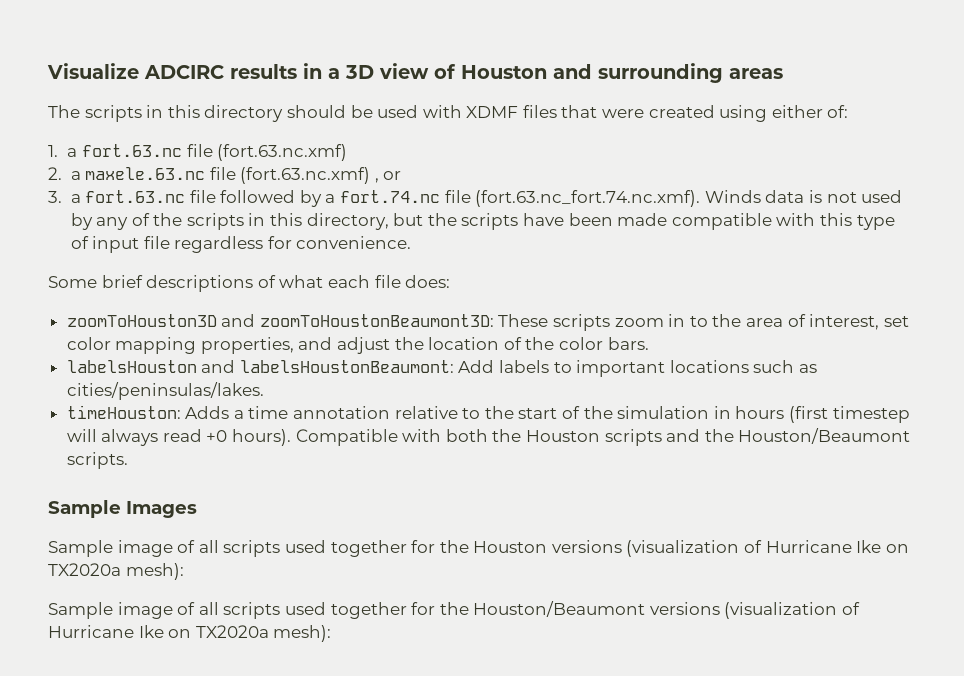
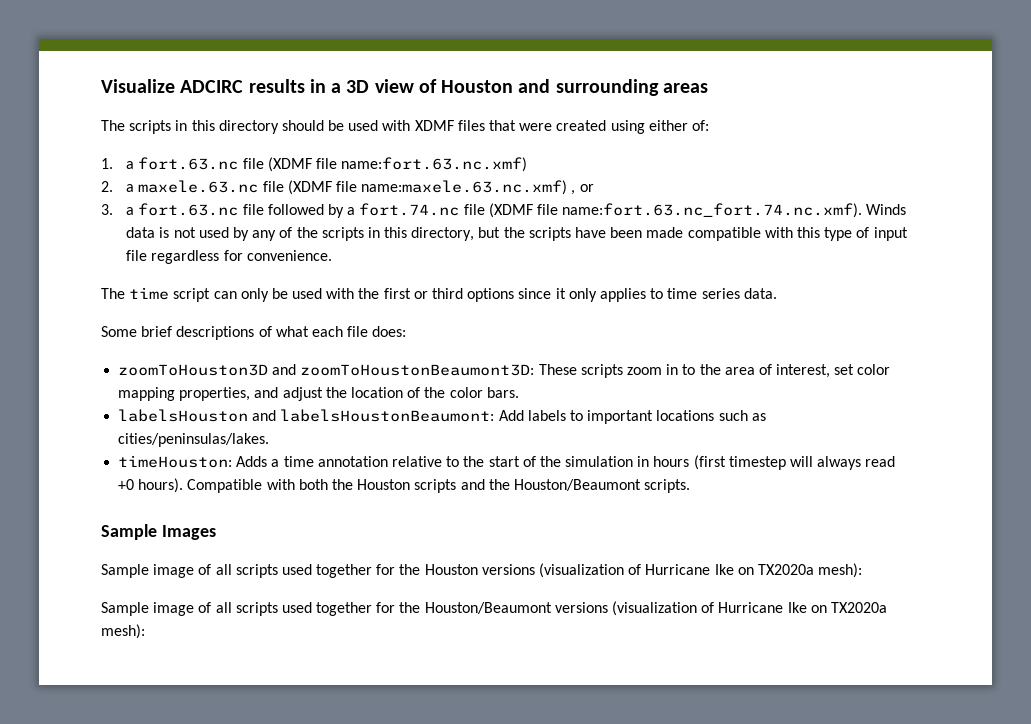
[217,144,348,161] (fort.63.nc.xmf) -> [267,157,528,172] (XDMF file name:fort.63.nc.xmf)
[240,167,371,184] (fort.63.nc.xmf) -> [287,180,568,195] (XDMF file name:maxele.63.nc.xmf)
[475,190,701,207] (fort.63.nc_fort.74.nc.xmf). -> [488,203,863,218] (XDMF file name:fort.63.nc_fort.74.nc.xmf).
(412, 242) none -> [101,287,777,302] // The time script can only be used with the first or third options since it only applies to time series data.

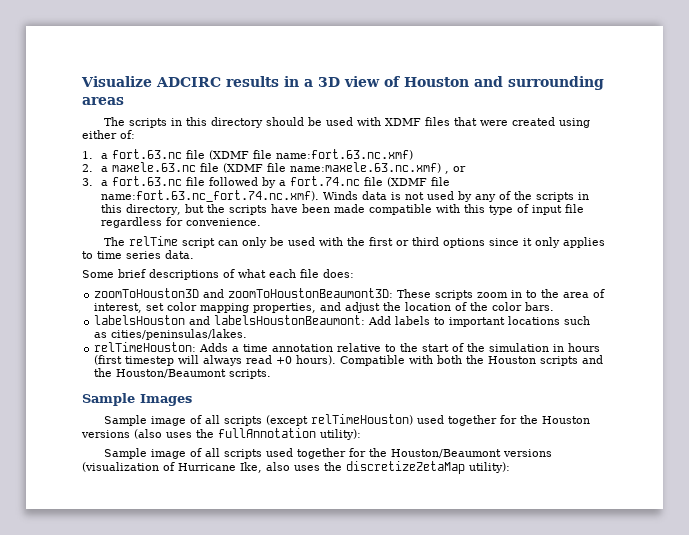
[129,287,170,300] time -> [128,236,178,246] relTime
[118,455,233,468] timeHouston: -> [94,342,197,352] relTimeHouston:
(278, 571) none -> [265,414,413,426] (except relTimeHouston)
[539,563,863,578] (visualization of Hurricane Ike on TX2020a mesh): -> [134,428,361,440] (also uses the fullAnnotation utility):
[787,602,887,613] [101,624,145,639] Ike on TX2020a mesh): -> [240,461,510,474] Ike, also uses the discretizeZetaMap utility):

